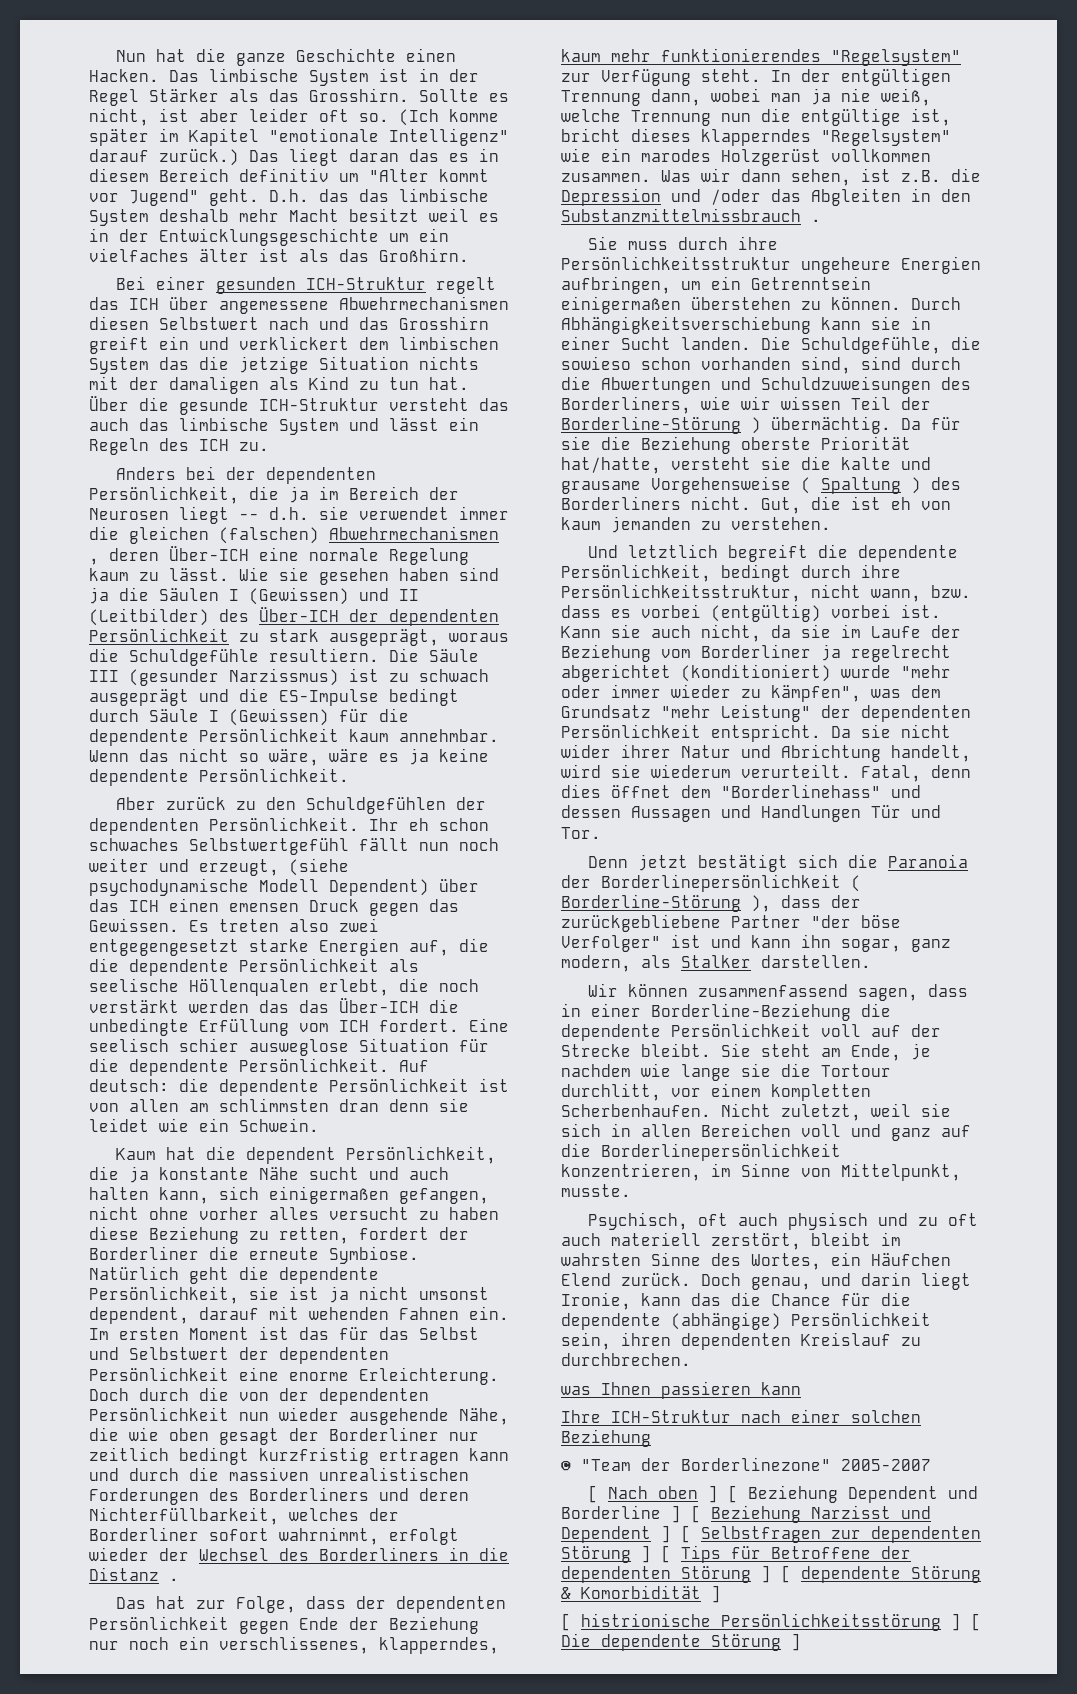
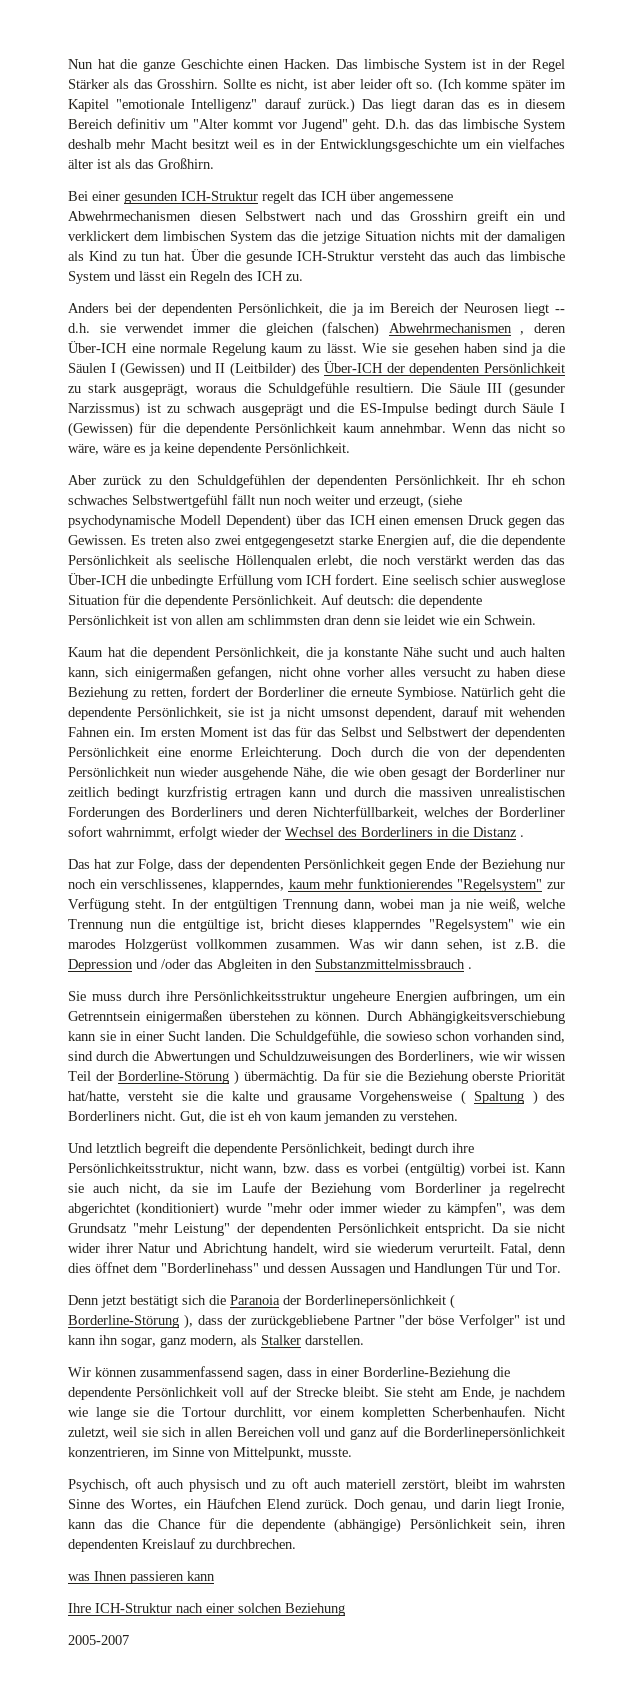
[561,1457,931,1471] [587,1485,978,1503] [561,1505,931,1523] [561,1525,981,1543] [561,1545,911,1563] [561,1565,981,1583] [561,1585,721,1603] [561,1613,981,1631] [561,1633,801,1651] © "Team der Borderlinezone" 2005-2007 // [ Nach oben ] [ Beziehung Dependent und Borderline ] [ Beziehung Narzisst und Dependent ] [ Selbstfragen zur dependenten Störung ] [ Tips für Betroffene der dependenten Störung ] [ dependente Störung & Komorbidität ] // [ histrionische Persönlichkeitsstörung ] [ Die dependente Störung ] -> [68,1635,129,1645] 2005-2007

